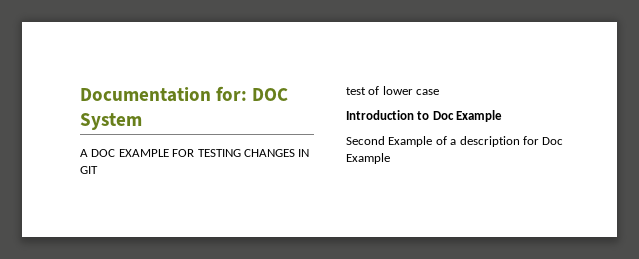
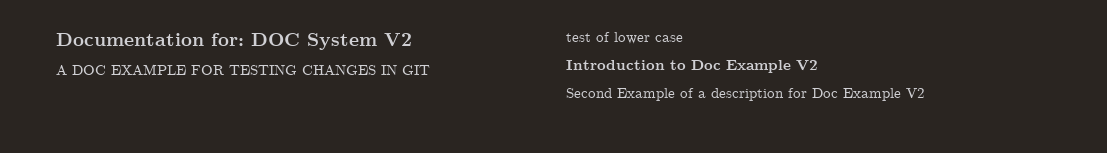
(142, 121) none -> [384,33,412,46] V2
(503, 116) none -> [796,60,818,71] V2
(390, 158) none -> [906,88,925,98] V2

